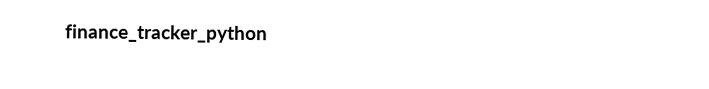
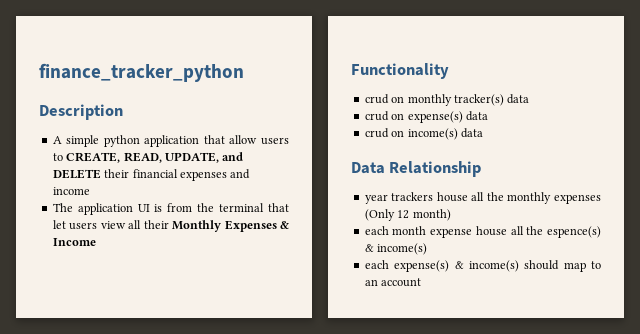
(268, 34) none -> [39,104,123,120] [52,135,289,147] [52,152,244,163] [52,169,251,181] [52,187,90,195] [52,203,289,215] [52,220,289,232] [52,238,96,246] [351,63,449,79] [364,94,530,106] [364,111,488,123] [364,128,483,140] [351,161,482,177] [364,192,601,204] [364,209,451,221] [364,226,601,238] [364,243,428,255] [364,260,601,272] [364,278,422,287] // Description // A simple python application that allow users to CREATE, READ, UPDATE, and DELETE their financial expenses and income // The application UI is from the terminal that let users view all their Monthly Expenses & Income // Functionality // crud on monthly tracker(s) data // crud on expense(s) data // crud on income(s) data // Data Relationship // year trackers house all the monthly expenses (Only 12 month) // each month expense house all the espence(s) & income(s) // each expense(s) & income(s) should map to an account

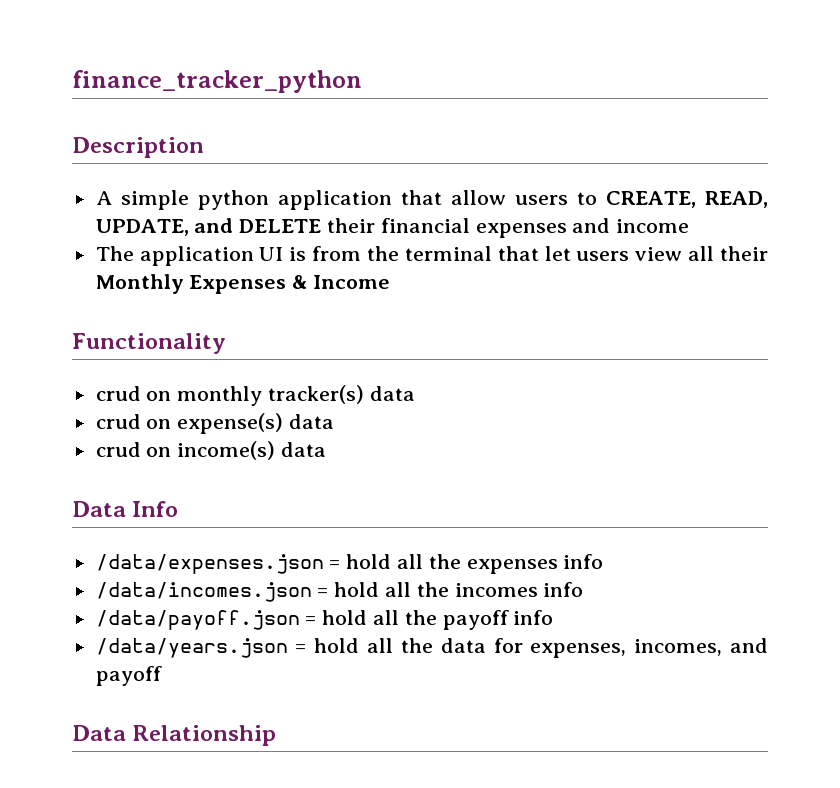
[389,161,482,177] [364,192,601,204] [364,209,451,221] [364,226,601,238] [364,243,428,255] [364,260,601,272] [364,278,422,287] Relationship // year trackers house all the monthly expenses (Only 12 month) // each month expense house all the espence(s) & income(s) // each expense(s) & income(s) should map to an account -> [132,501,179,517] [95,554,604,574] [95,582,584,602] [95,610,554,630] [95,638,768,658] [95,666,162,686] [72,725,277,746] Info // /data/expenses.json = hold all the expenses info // /data/incomes.json = hold all the incomes info // /data/payoff.json = hold all the payoff info // /data/years.json = hold all the data for expenses, incomes, and payoff // Data Relationship

